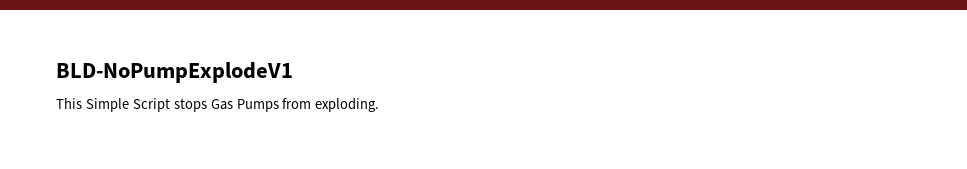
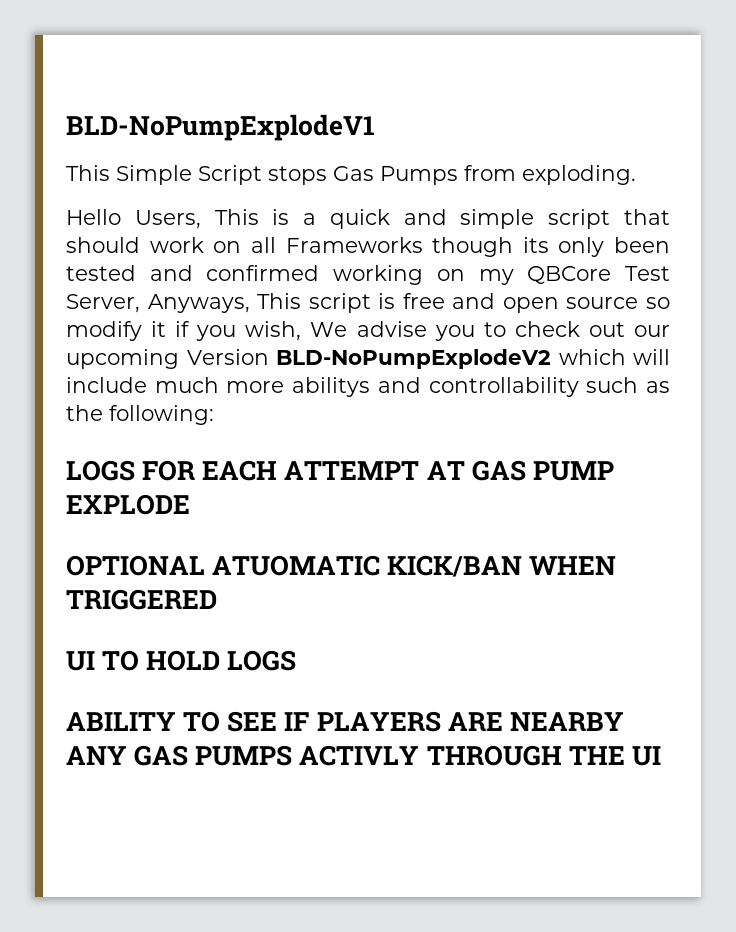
(380, 105) none -> [66,209,670,229] [66,237,670,257] [66,265,670,285] [66,293,670,313] [66,321,670,341] [66,349,670,369] [66,377,670,397] [66,405,214,425] [66,460,614,481] [66,494,190,515] [66,555,617,577] [66,589,217,610] [66,650,297,671] [66,711,624,732] [66,745,661,766] // Hello Users, This is a quick and simple script that should work on all Frameworks though its only been tested and confirmed working on my QBCore Test Server, Anyways, This script is free and open source so modify it if you wish, We advise you to check out our upcoming Version BLD-NoPumpExplodeV2 which will include much more abilitys and controllability such as the following: // LOGS FOR EACH ATTEMPT AT GAS PUMP EXPLODE // OPTIONAL ATUOMATIC KICK/BAN WHEN TRIGGERED // UI TO HOLD LOGS // ABILITY TO SEE IF PLAYERS ARE NEARBY ANY GAS PUMPS ACTIVLY THROUGH THE UI

